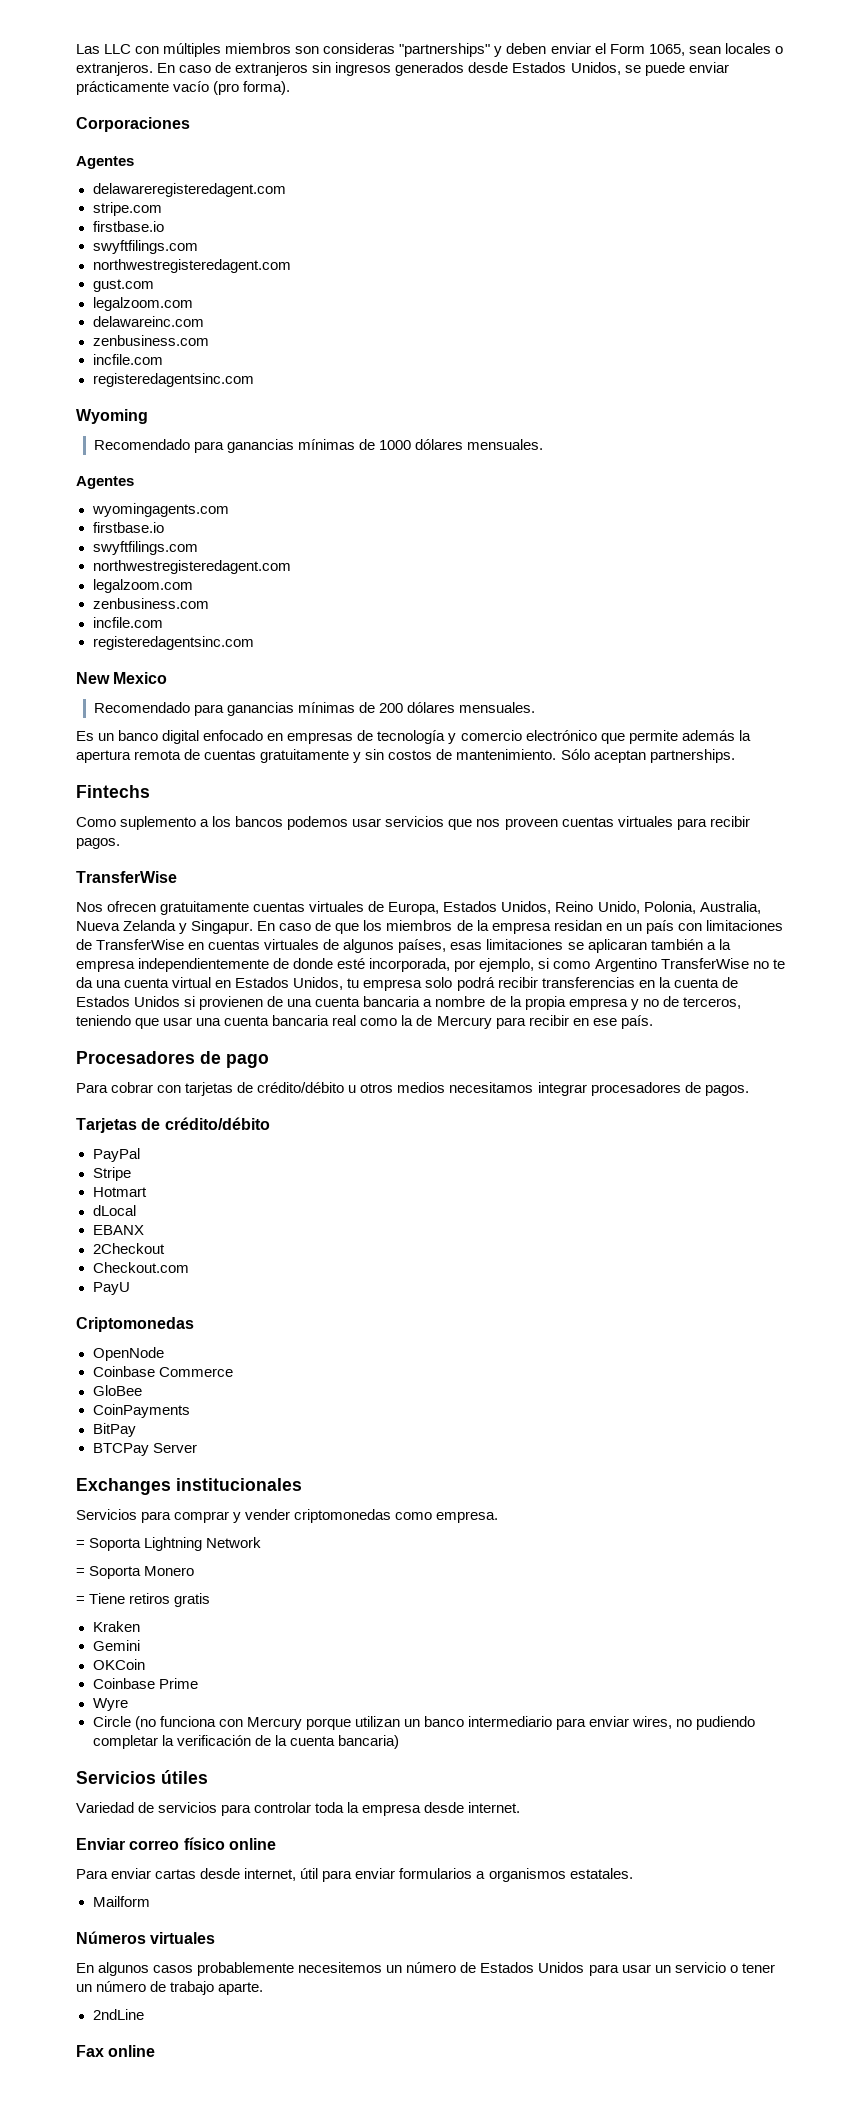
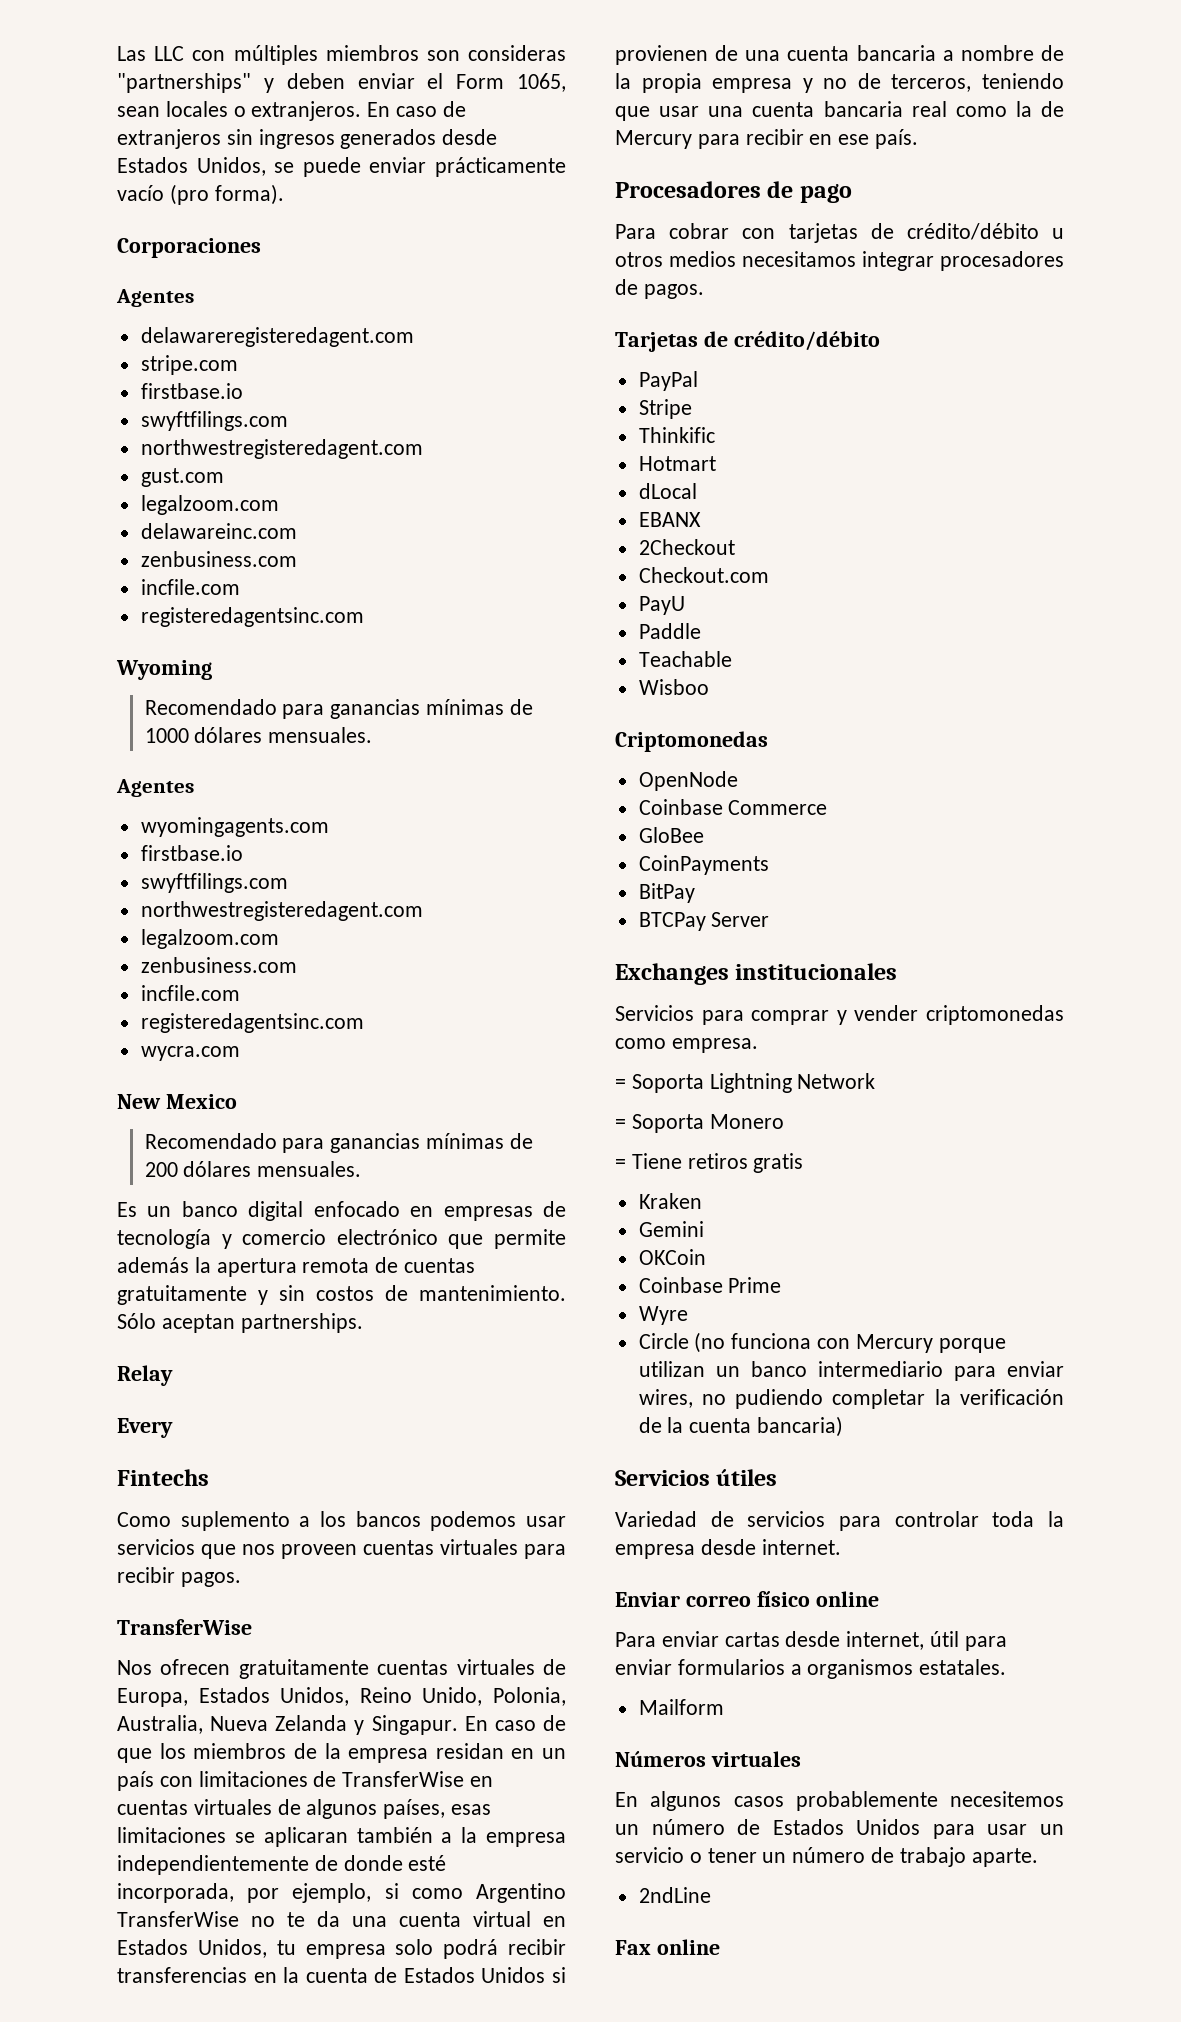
(254, 643) none -> [140,1046,240,1061] // wycra.com
(735, 756) none -> [117,1365,173,1386] [117,1418,173,1438] // Relay // Every
(131, 1174) none -> [638,427,715,443] // Thinkific
(130, 1288) none -> [638,623,701,639] [638,651,732,667] [638,679,709,695] // Paddle // Teachable // Wisboo

